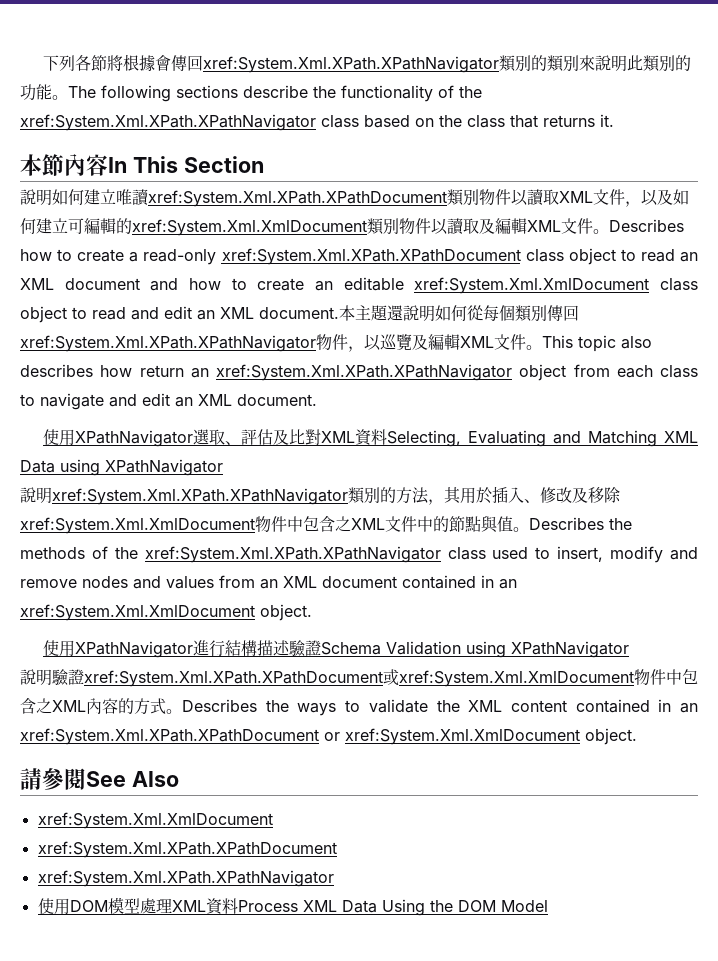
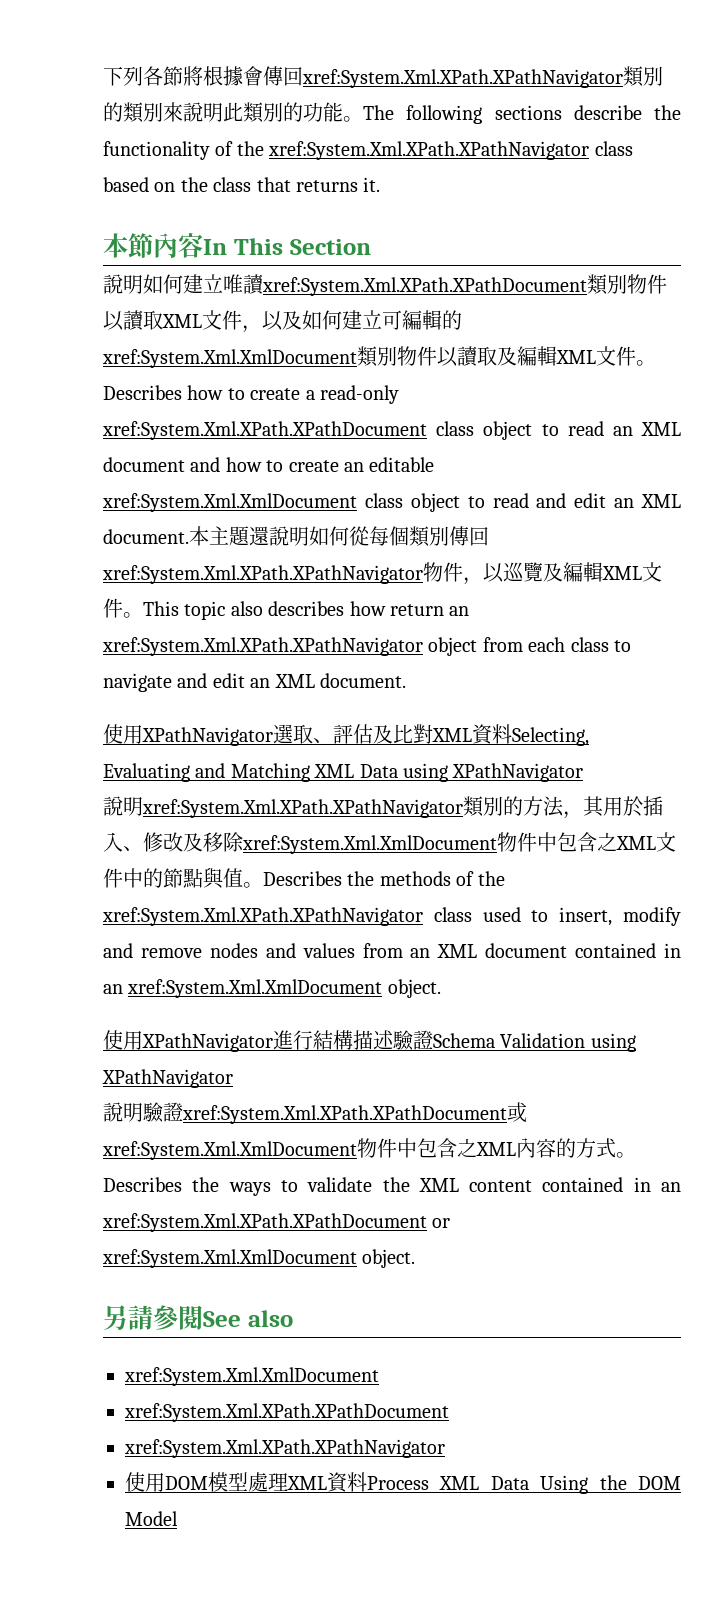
(637, 736) none -> [103,1305,128,1330] 另
[131,771,179,787] Also -> [247,1310,293,1327] also

